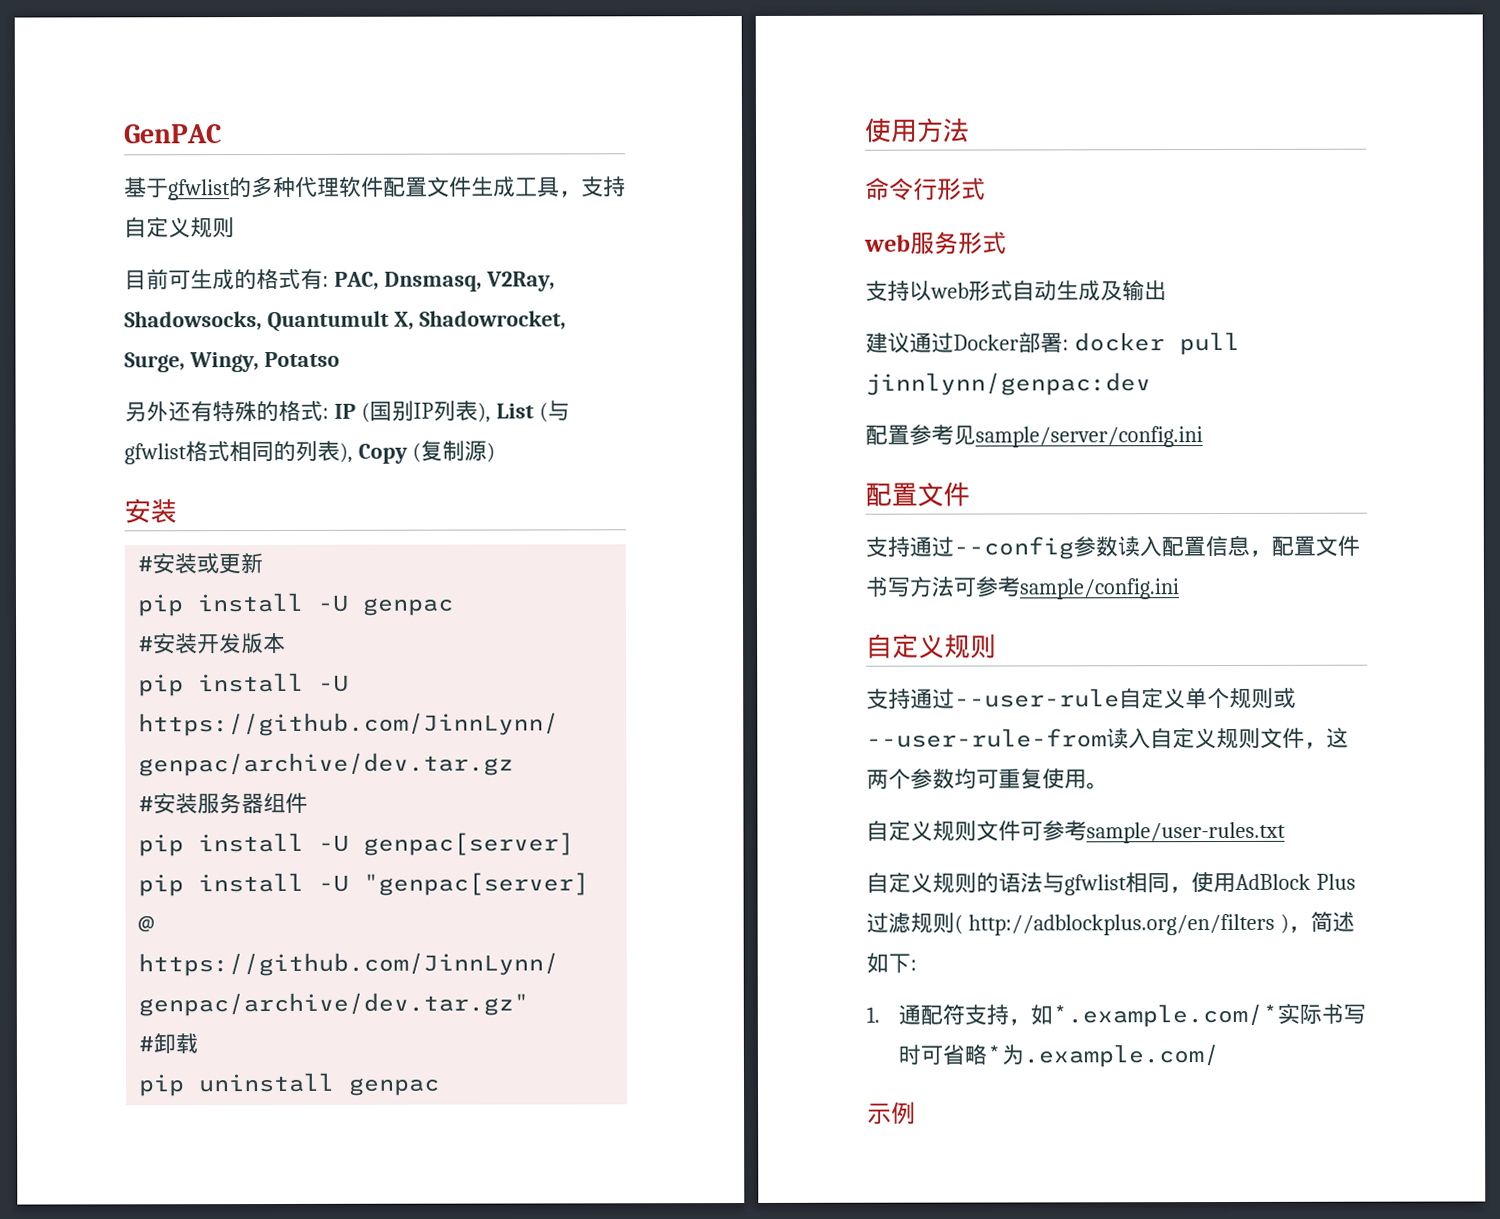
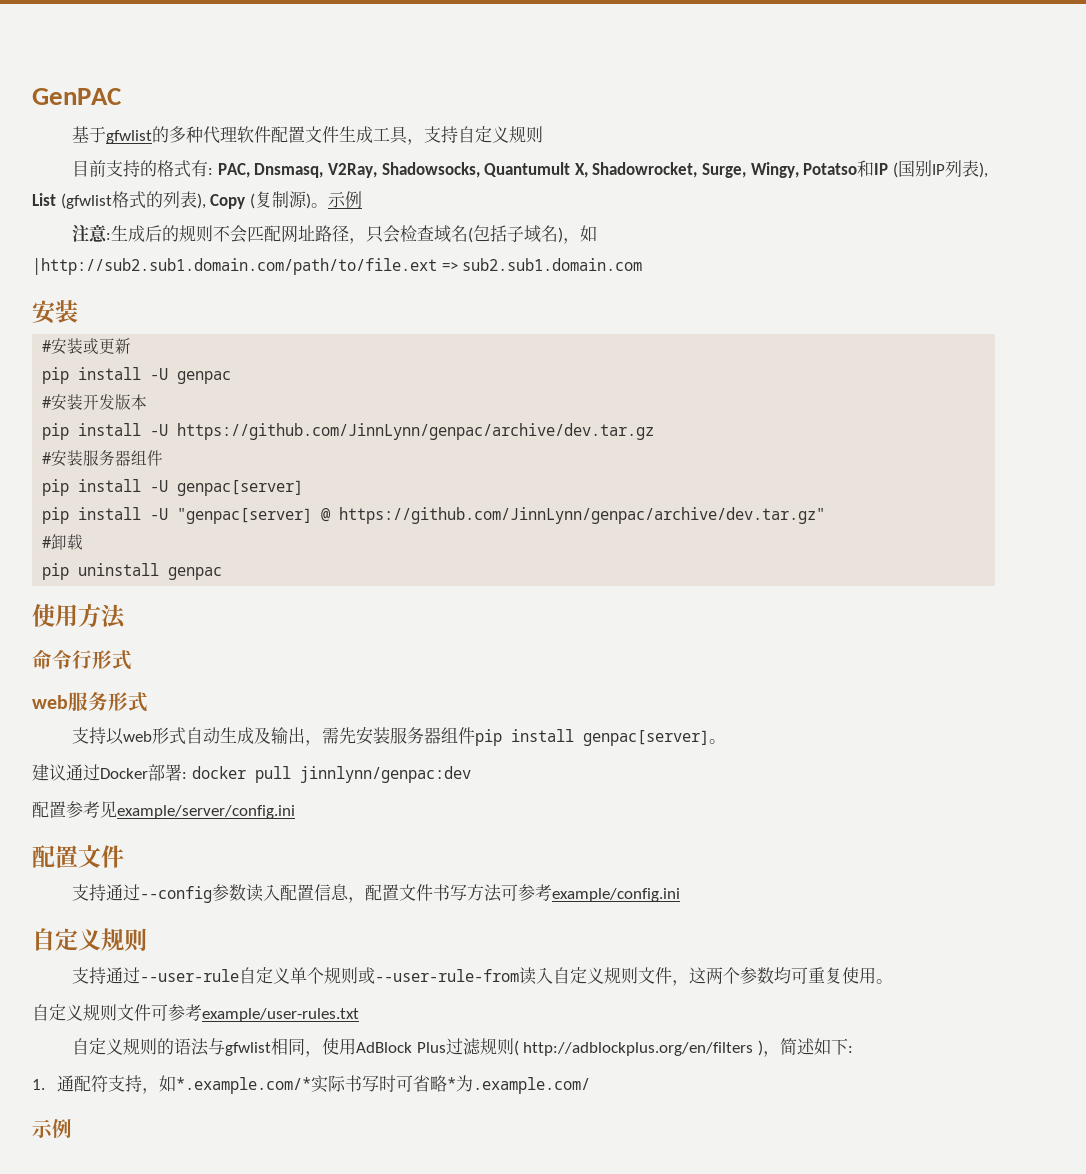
[168,269,235,290] 可生成 -> [106,160,141,177] 支持
[124,400,329,423] // 另外还有特殊的格式: -> [857,160,875,177] 和
[538,400,570,423] [124,440,274,465] (与gfwlist格式相同 -> [60,191,146,209] (gfwlist格式
(495, 452) none -> [310,191,362,208] [72,224,598,244] [32,258,643,275] 。示例 // 注意:生成后的规则不会匹配网址路径，只会检查域名(包括子域名)，如|http://sub2.sub1.domain.com/path/to/file.ext => sub2.sub1.domain.com
(1167, 290) none -> [305,727,727,746] ，需先安装服务器组件pip install genpac[server]。
[975,426,1203,448] sample/server/config.ini -> [117,805,295,819] example/server/config.ini
[1019,578,1179,600] sample/config.ini -> [552,888,681,902] example/config.ini
[1086,821,1286,844] sample/user-rules.txt -> [202,1008,359,1022] example/user-rules.txt

